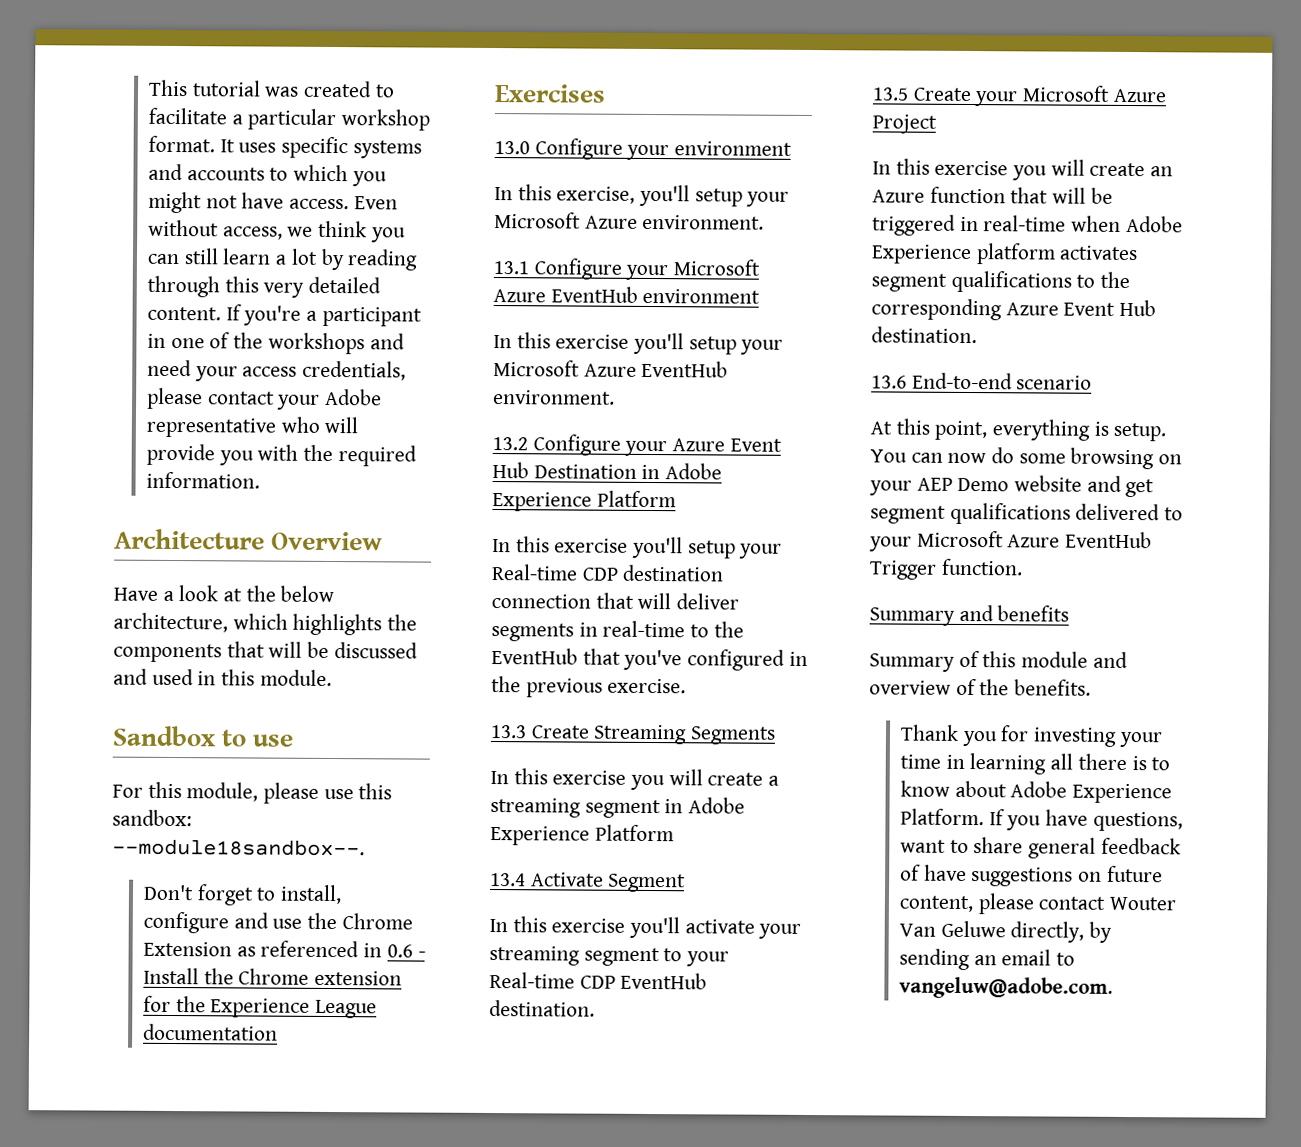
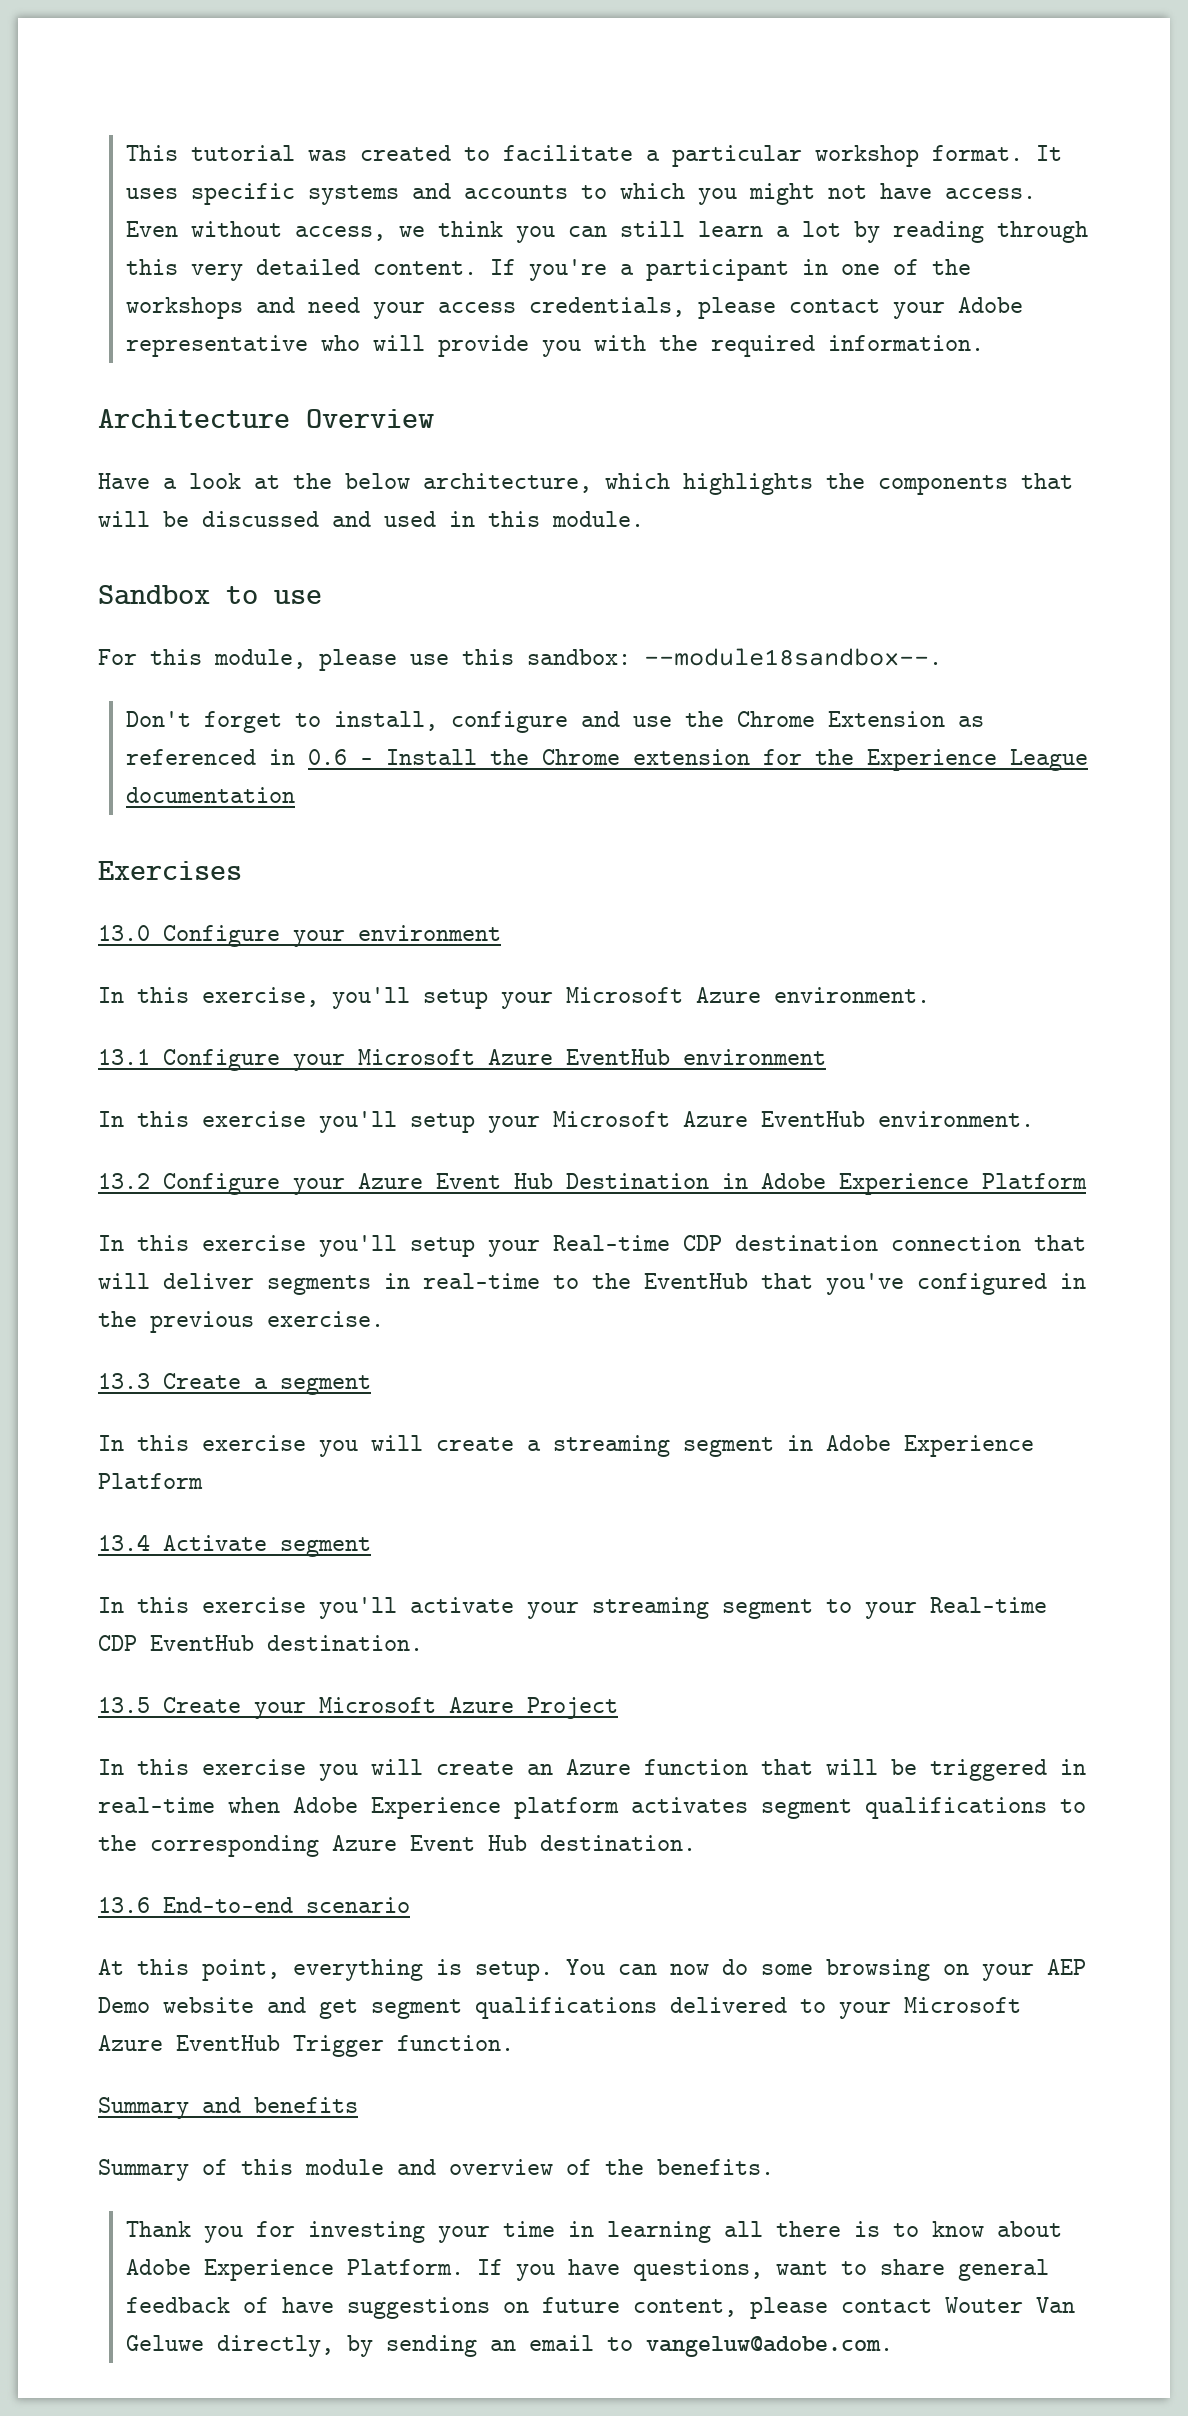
[593,724,777,745] Streaming Segments -> [254,1375,371,1395] a segment
[607,873,687,893] Segment -> [280,1537,371,1557] segment

